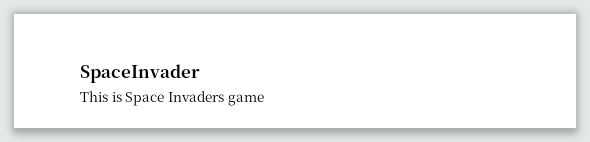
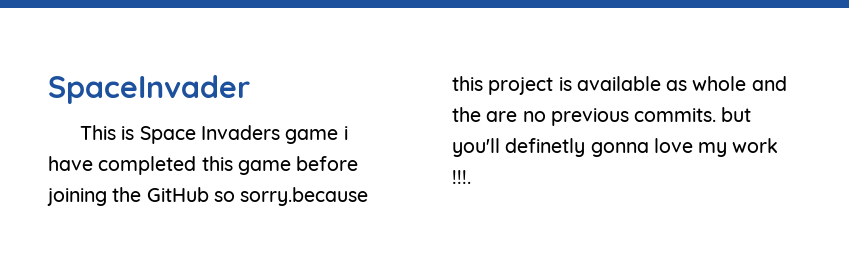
(264, 100) none -> [343,126,348,140] [48,156,359,175] [47,187,369,206] [452,76,787,95] [452,107,752,126] [452,138,779,157] [452,170,471,184] i have completed this game before joining the GitHub so sorry.because this project is available as whole and the are no previous commits. but you'll definetly gonna love my work !!!.

